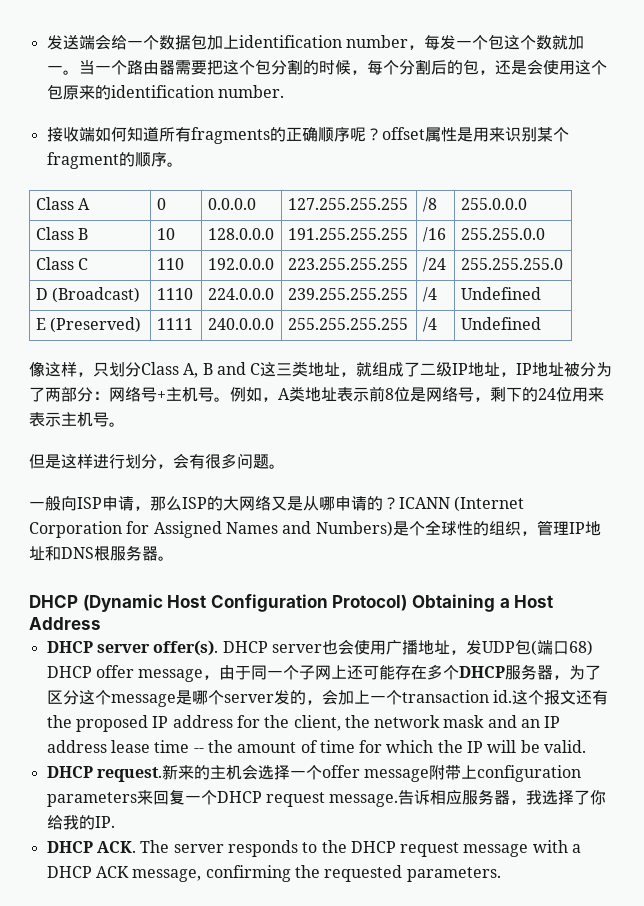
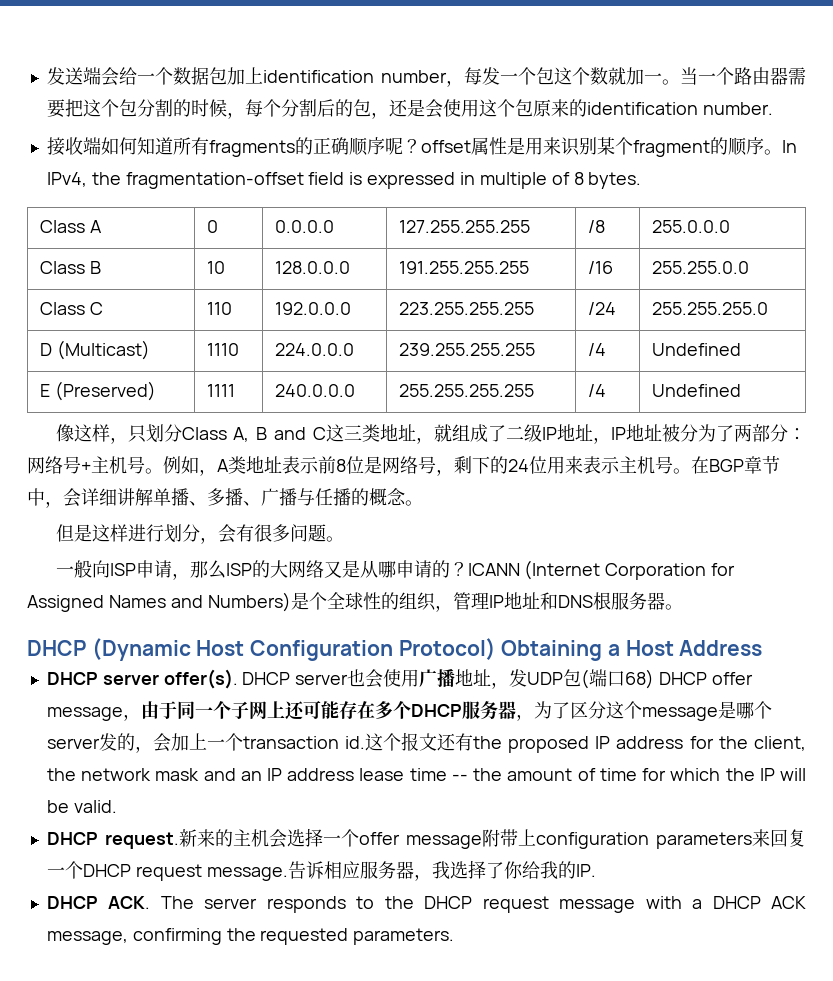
(183, 164) none -> [781,140,797,153] [46,172,642,189] In IPv4, the fragmentation-offset field is expressed in multiple of 8 bytes.
[52,287,141,303] (Broadcast) -> [56,340,150,360] (Multicast)
(125, 424) none -> [691,456,780,474] [27,488,423,508] 在BGP章节中，会详细讲解单播、多播、广播与任播的概念。

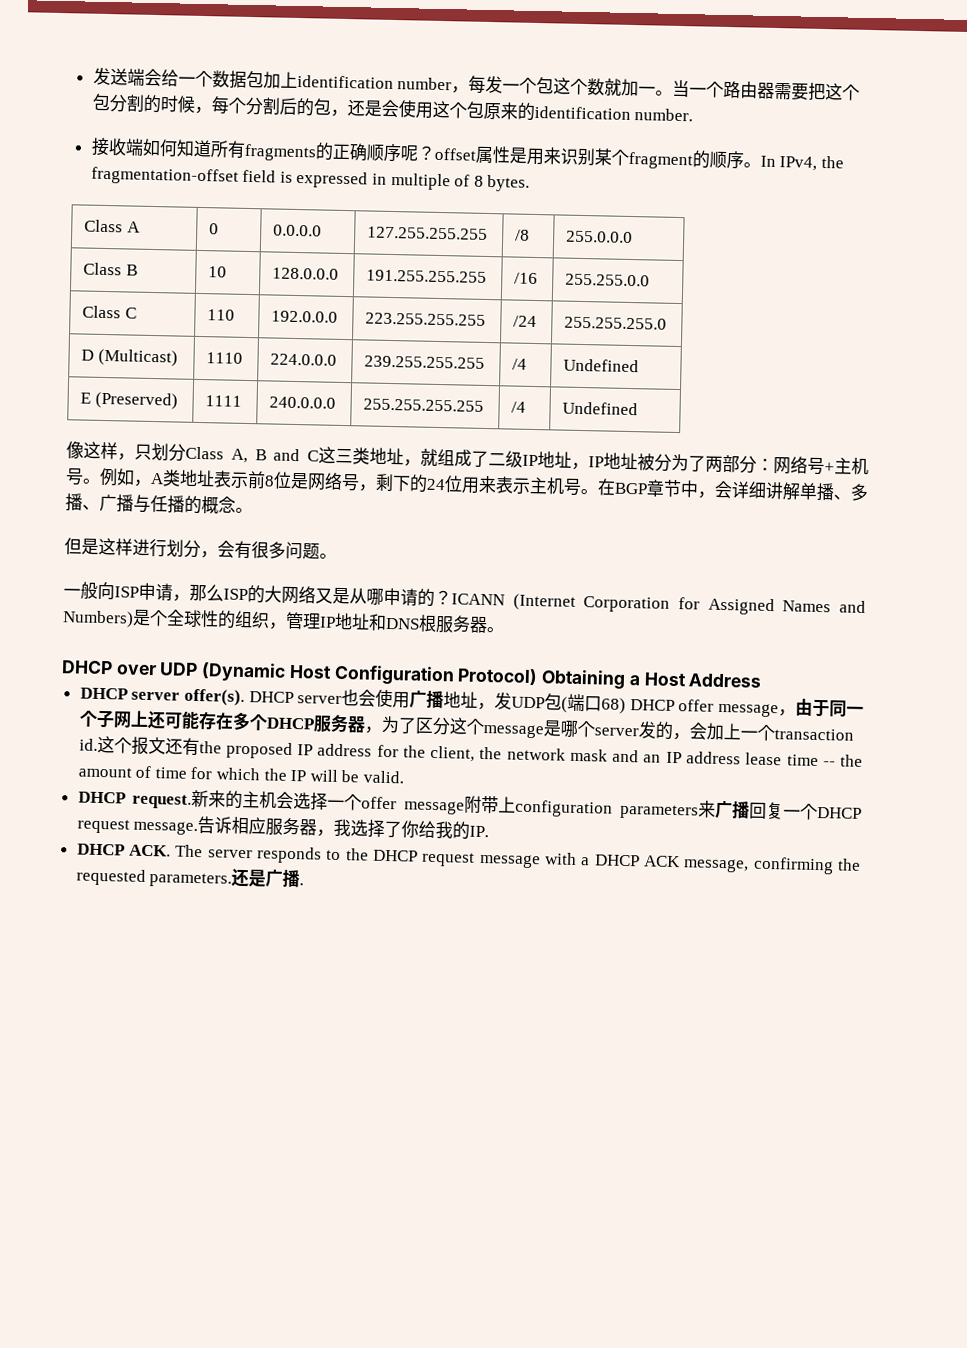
(86, 648) none -> [115,662,199,677] over UDP
(771, 838) none -> [715,800,750,820] 广播
(455, 936) none -> [231,868,305,888] 还是广播.

